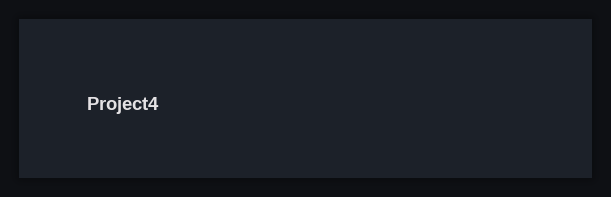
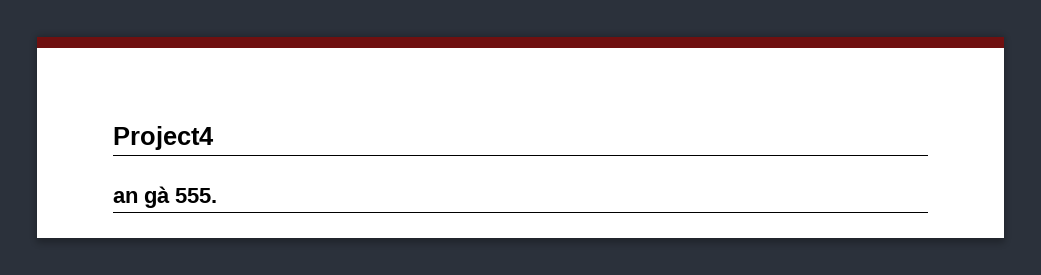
(159, 105) none -> [113,186,217,208] // an gà 555.

